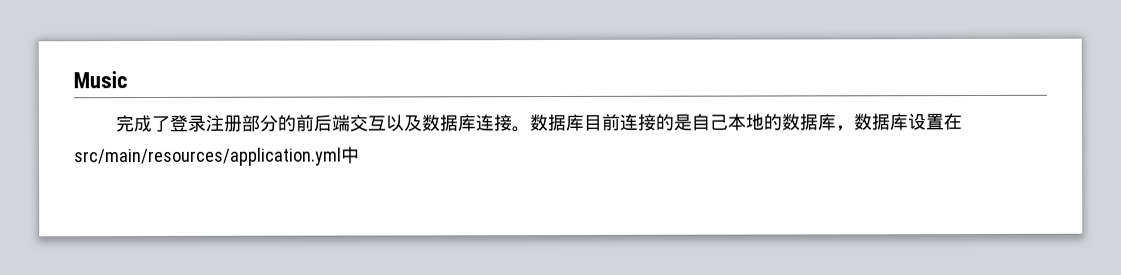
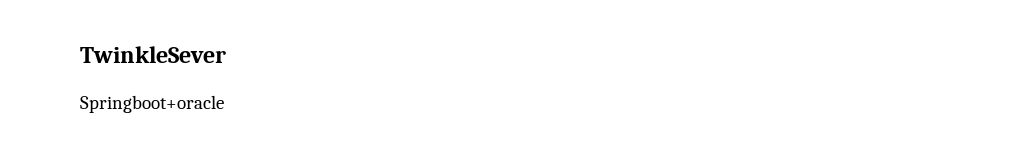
[73,71,128,89] [114,113,962,133] [74,146,360,167] Music // 完成了登录注册部分的前后端交互以及数据库连接。数据库目前连接的是自己本地的数据库，数据库设置在src/main/resources/application.yml中 -> [80,46,226,63] [80,95,224,113] TwinkleSever // Springboot+oracle

